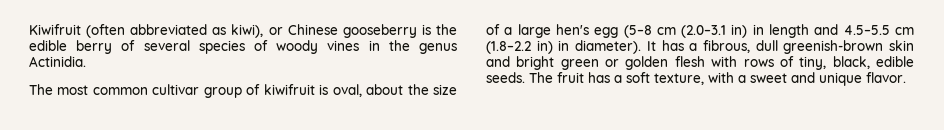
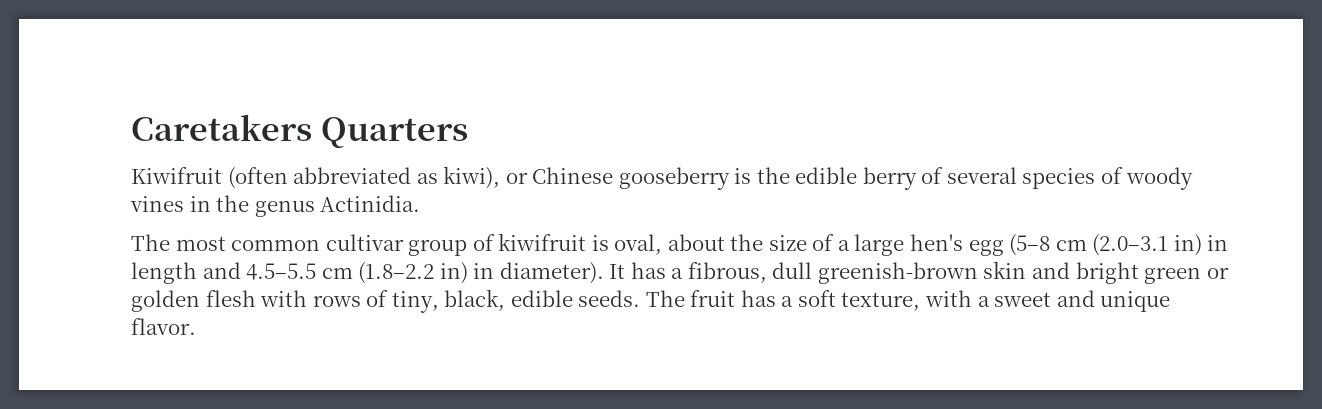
(29, 29) none -> [131,114,468,148] Caretakers Quarters //

